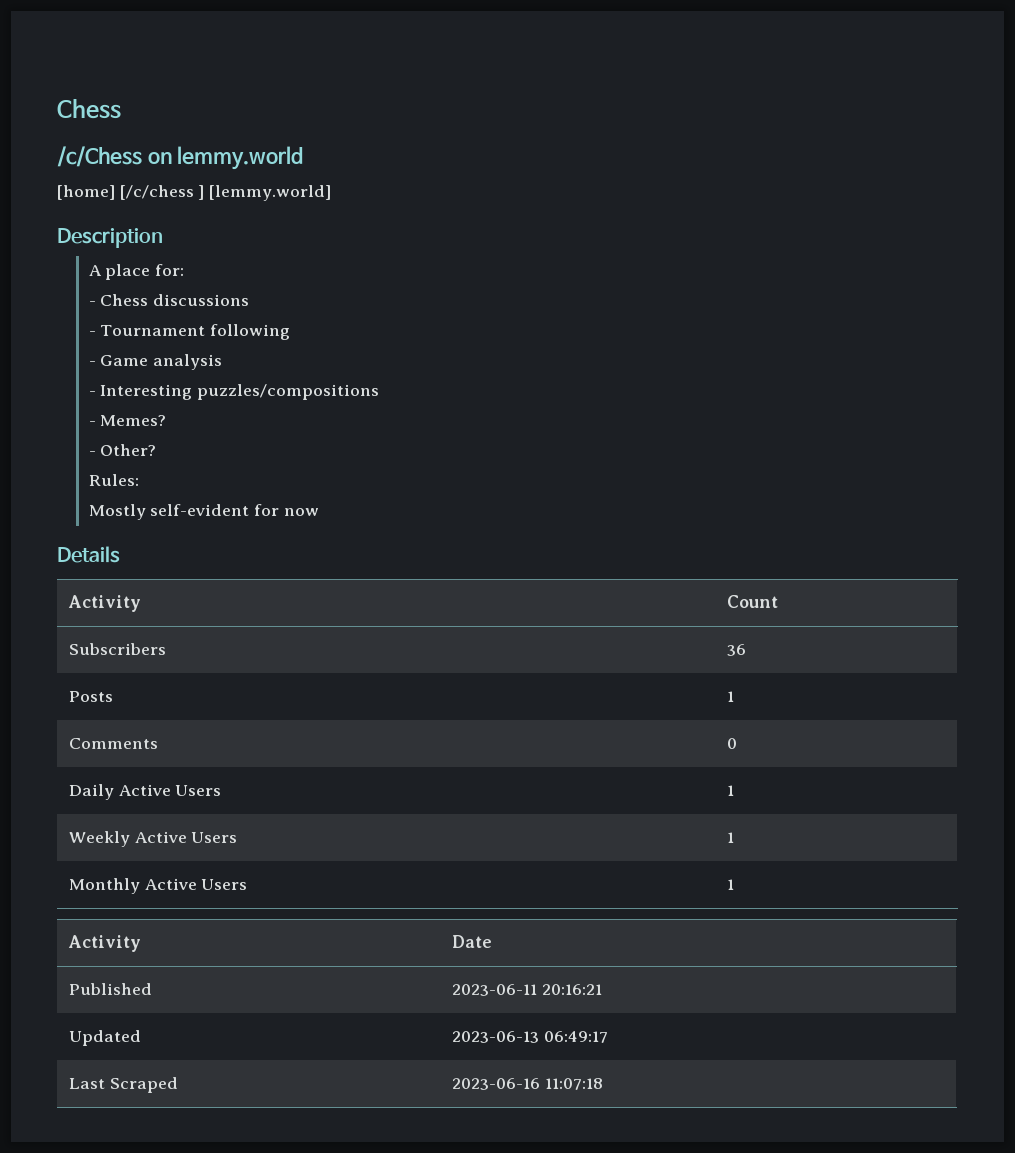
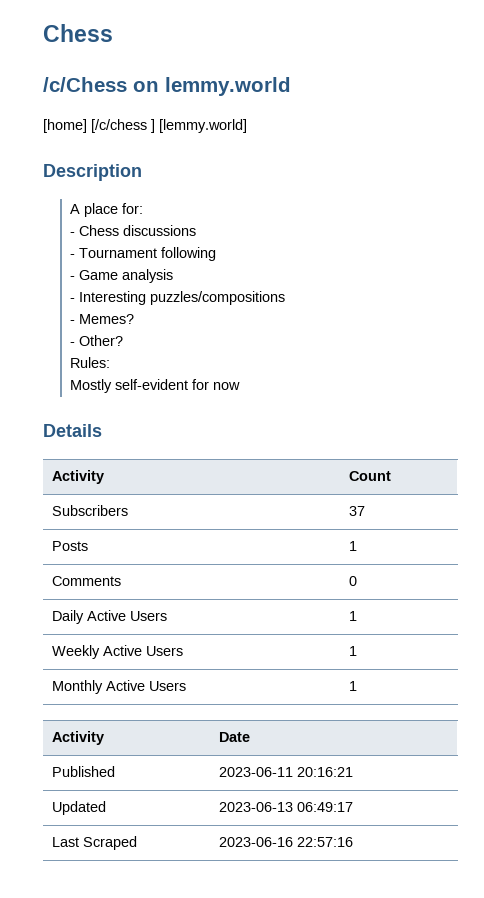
[726,644,746,656] 36 -> [348,506,365,516] 37
[544,1078,603,1090] 11:07:18 -> [296,837,353,847] 22:57:16

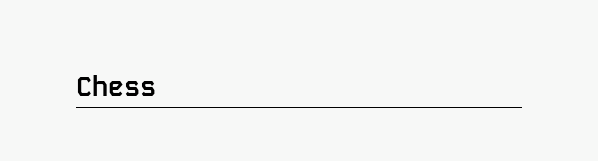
[43,24,113,42] [43,77,291,96] [43,119,247,133] [43,164,142,181] [70,203,144,217] [70,225,197,236] [70,247,217,261] [70,269,174,283] [70,291,286,305] [70,314,135,324] [70,335,124,346] [70,357,111,368] [70,379,241,393] [43,424,102,437] [51,470,104,484] [348,471,391,481] [51,505,128,516] [348,506,365,516] [51,541,88,551] [348,541,357,551] [51,576,121,586] [348,576,357,586] [51,610,167,624] [348,611,357,621] [51,645,183,659] [348,646,357,656] [51,680,186,694] [348,681,357,691] [51,731,104,745] [218,732,250,742] [51,766,115,777] [218,767,353,777] [51,801,106,815] [218,802,353,812] [51,836,137,850] [218,837,353,847] Chess // /c/Chess on lemmy.world // [home] [/c/chess ] [lemmy.world] // Description // A place for: // - Chess discussions // - Tournament following // - Game analysis // - Interesting puzzles/compositions // - Memes? // - Other? // Rules: // Mostly self-evident for now // Details // Activity | Count // Subscribers | 37 // Posts | 1 // Comments | 0 // Daily Active Users | 1 // Weekly Active Users | 1 // Monthly Active Users | 1 // Activity | Date // Published | 2023-06-11 20:16:21 // Updated | 2023-06-13 06:49:17 // Last Scraped | 2023-06-16 22:57:16 -> [76,75,156,96] Chess

